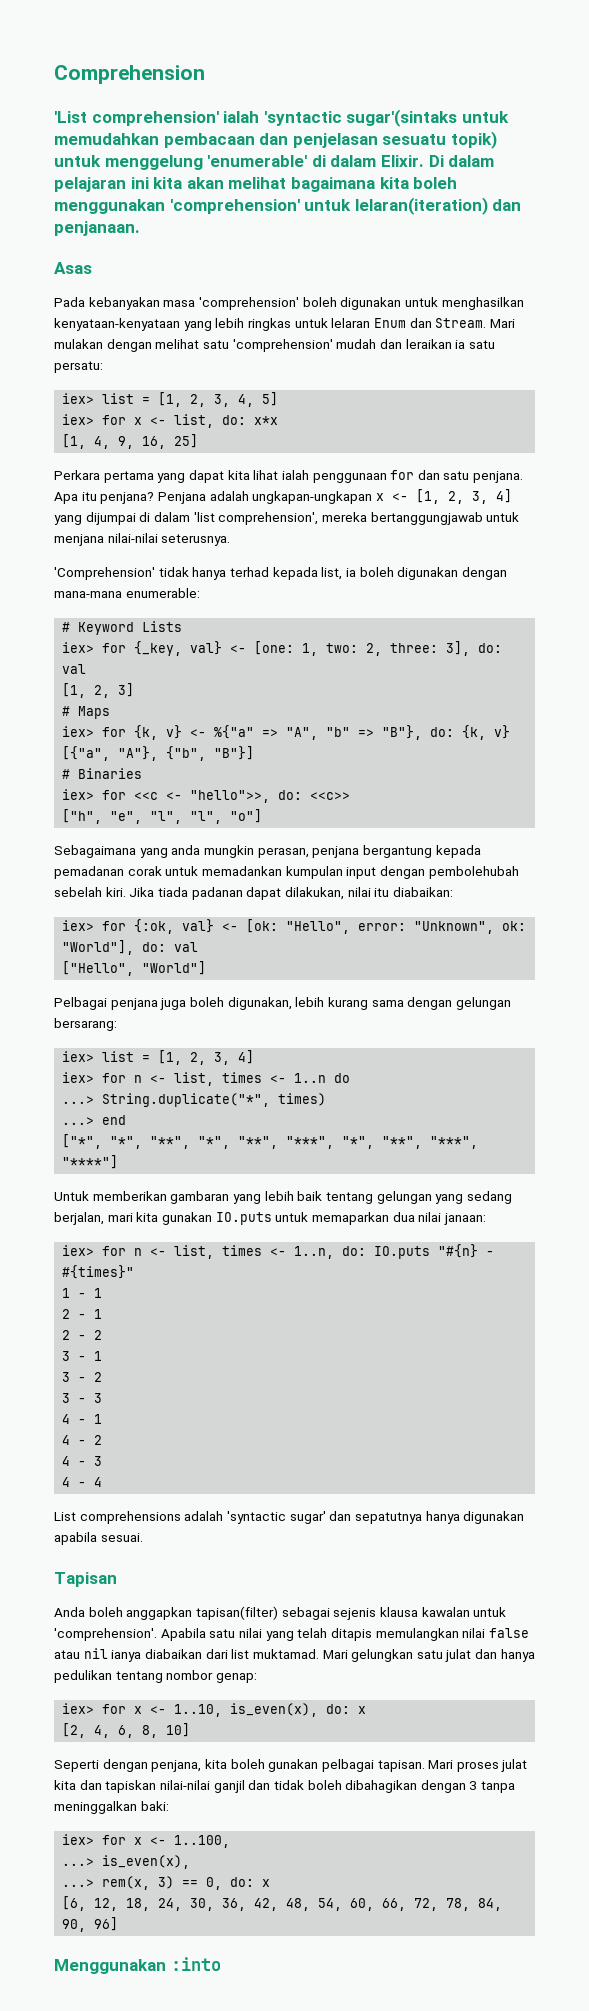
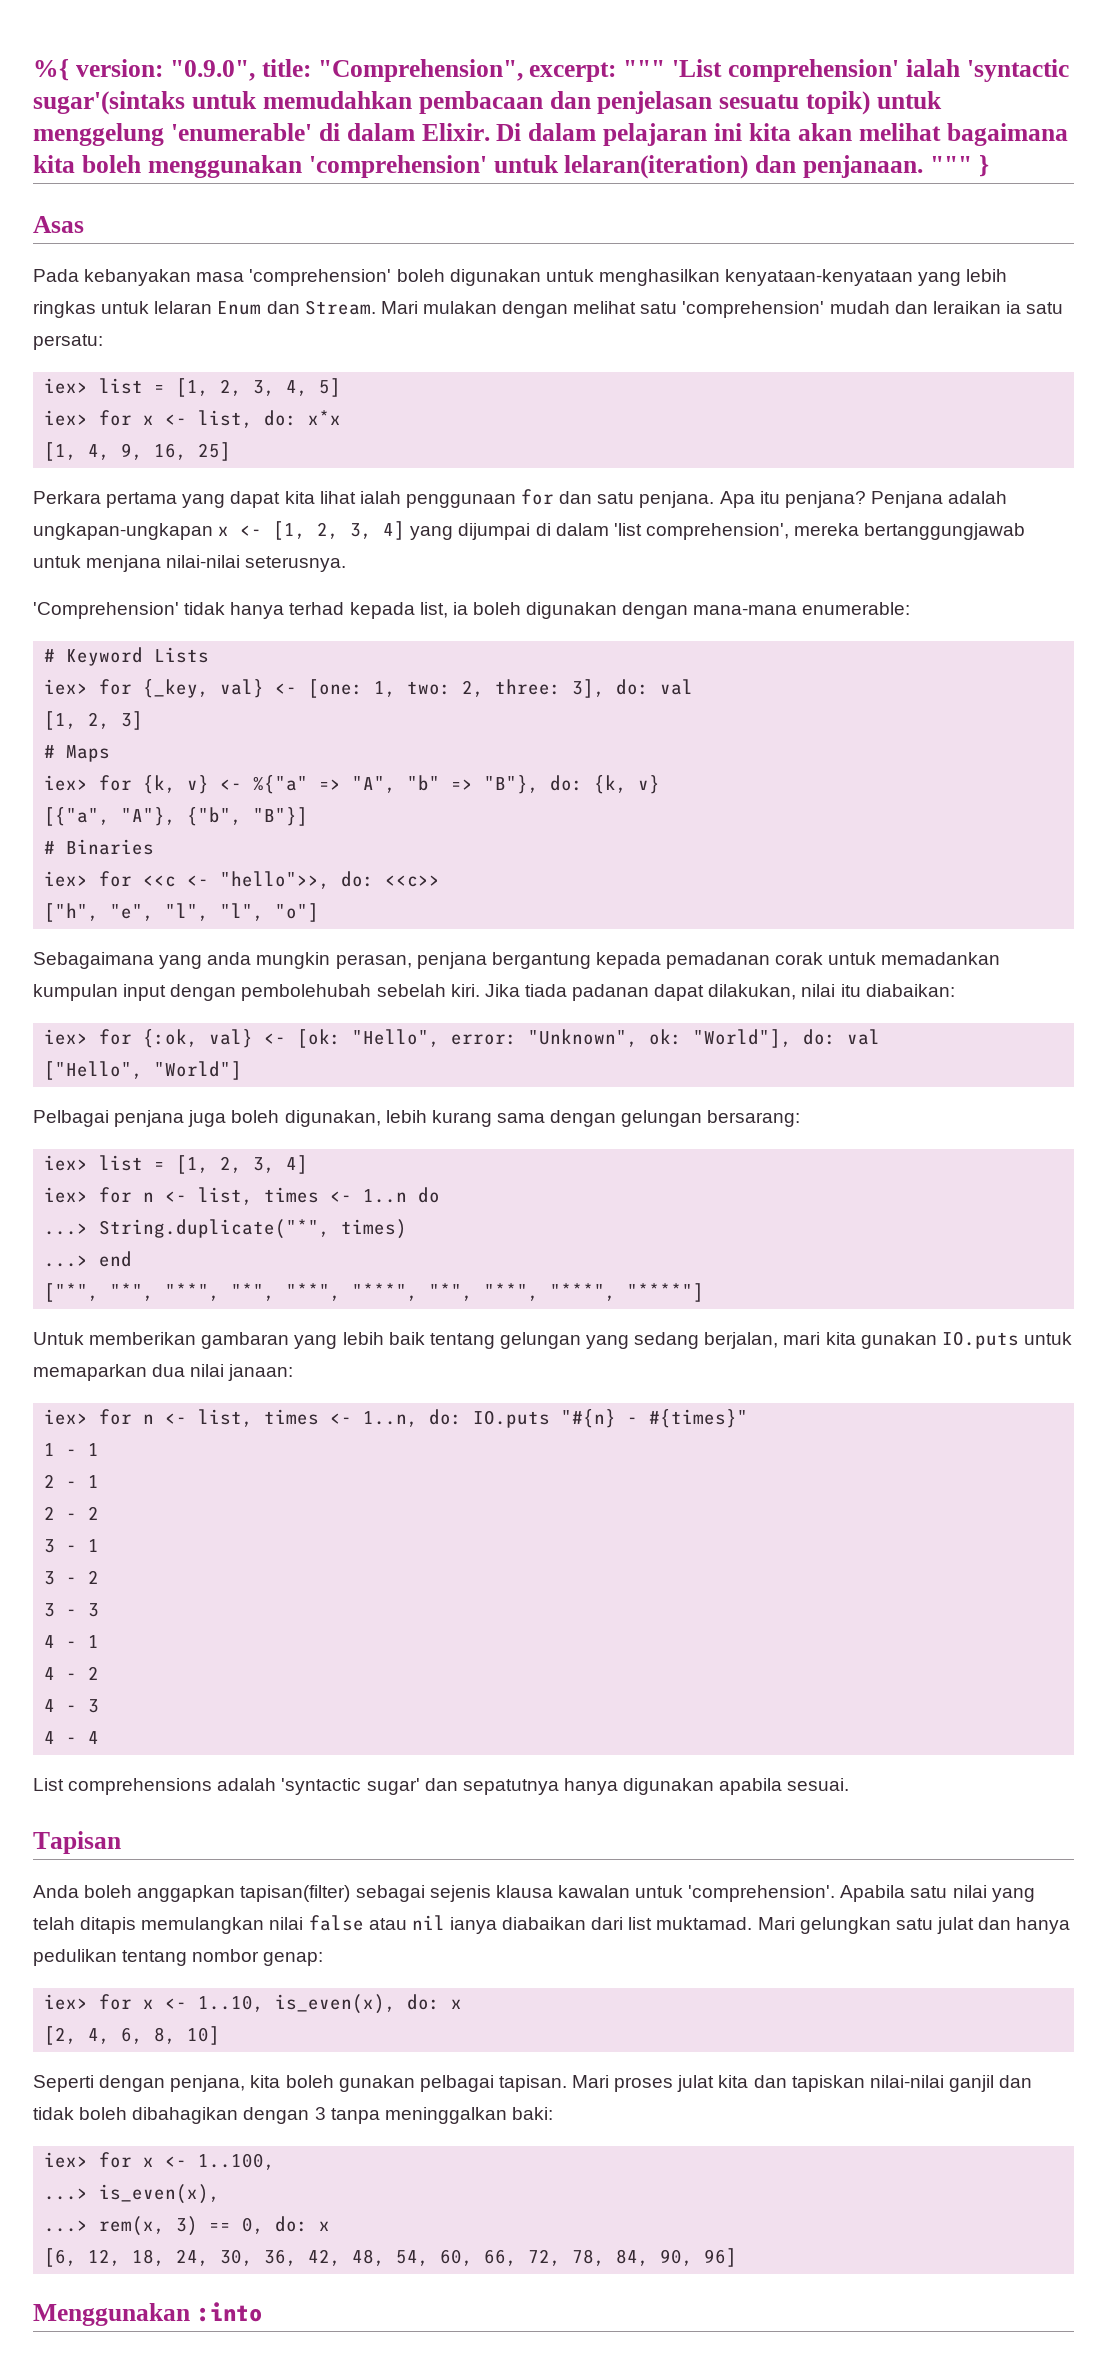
[54,65,205,84] Comprehension // -> [33,59,666,82] %{ version: "0.9.0", title: "Comprehension", excerpt: """
(140, 228) none -> [930,155,989,177] """ }

